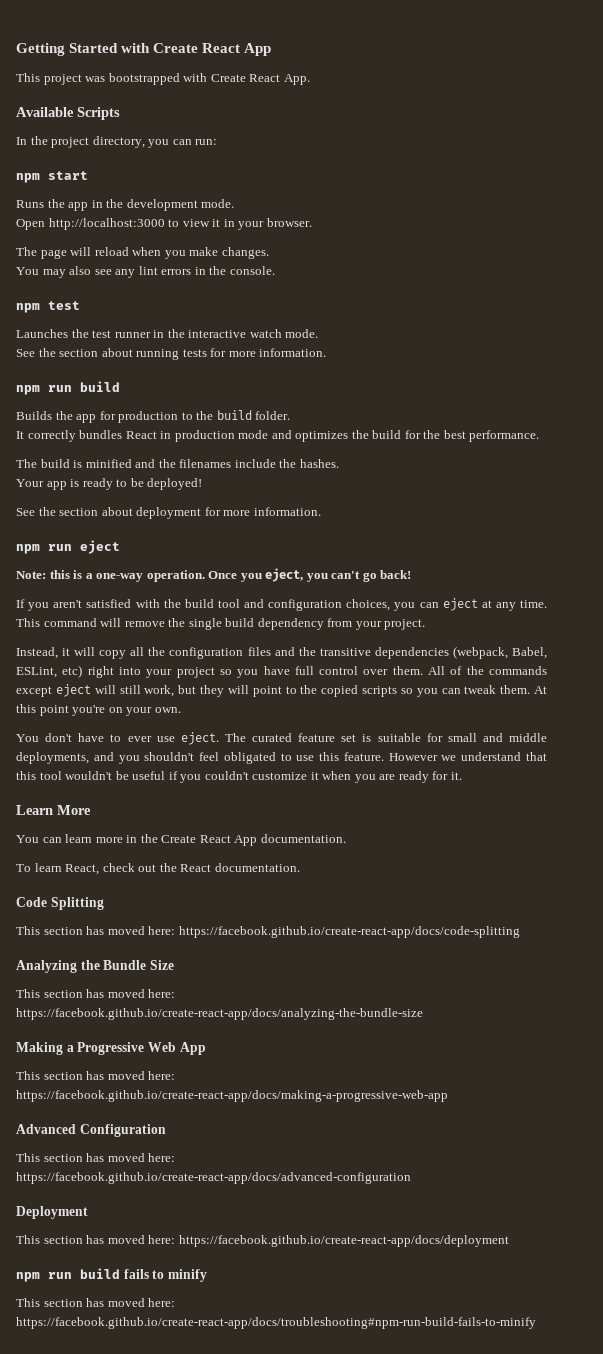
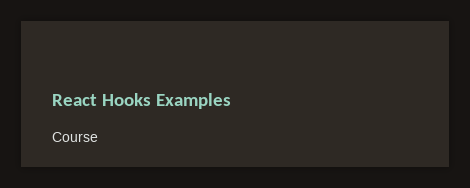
[16,43,272,56] [16,73,310,85] [16,107,120,120] [16,136,218,148] [16,171,88,183] [16,199,235,211] [16,218,312,230] [16,247,269,259] [16,266,275,278] [16,301,80,313] [16,329,319,338] [16,348,327,360] [16,381,120,395] [16,410,291,423] [16,430,540,442] [16,459,339,468] [16,478,203,490] [16,507,321,519] [16,540,120,554] [16,568,412,582] [16,598,547,611] [16,618,426,630] [16,646,547,659] [16,665,547,678] [16,684,547,697] [16,704,181,716] [16,732,547,745] [16,752,547,764] [16,771,462,783] [16,805,91,815] [16,834,346,846] [16,863,300,875] [16,897,104,910] [16,926,520,938] [16,960,174,973] [16,989,176,998] [16,1008,423,1020] [16,1042,206,1055] [16,1071,176,1080] [16,1090,448,1102] [16,1124,166,1137] [16,1153,176,1162] [16,1172,411,1184] [16,1206,88,1219] [16,1235,509,1247] [16,1268,207,1282] [16,1298,176,1307] [16,1317,536,1329] Getting Started with Create React App // This project was bootstrapped with Create React App. // Available Scripts // In the project directory, you can run: // npm start // Runs the app in the development mode. // Open http://localhost:3000 to view it in your browser. // The page will reload when you make changes. // You may also see any lint errors in the console. // npm test // Launches the test runner in the interactive watch mode. // See the section about running tests for more information. // npm run build // Builds the app for production to the build folder. // It correctly bundles React in production mode and optimizes the build for the best performance. // The build is minified and the filenames include the hashes. // Your app is ready to be deployed! // See the section about deployment for more information. // npm run eject // Note: this is a one-way operation. Once you eject, you can't go back! // If you aren't satisfied with the build tool and configuration choices, you can eject at any time. This command will remove the single build dependency from your project. // Instead, it will copy all the configuration files and the transitive dependencies (webpack, Babel, ESLint, etc) right into your project so you have full control over them. All of the commands except eject will still work, but they will point to the copied scripts so you can tweak them. At this point you're on your own. // You don't have to ever use eject. The curated feature set is suitable for small and middle deployments, and you shouldn't feel obligated to use this feature. However we understand that this tool wouldn't be useful if you couldn't customize it when you are ready for it. // Learn More // You can learn more in the Create React App documentation. // To learn React, check out the React documentation. // Code Splitting // This section has moved here: https://facebook.github.io/create-react-app/docs/code-splitting // Analyzing the Bundle Size // This section has moved here: https://facebook.github.io/create-react-app/docs/analyzing-the-bundle-size // Making a Progressive Web App // This section has moved here: https://facebook.github.io/create-react-app/docs/making-a-progressive-web-app // Advanced Configuration // This section has moved here: https://facebook.github.io/create-react-app/docs/advanced-configuration // Deployment // This section has moved here: https://facebook.github.io/create-react-app/docs/deployment // npm run build fails to minify // This section has moved here: https://facebook.github.io/create-react-app/docs/troubleshooting#npm-run-build-fails-to-minify -> [52,93,231,109] [52,132,98,142] React Hooks Examples // Course

